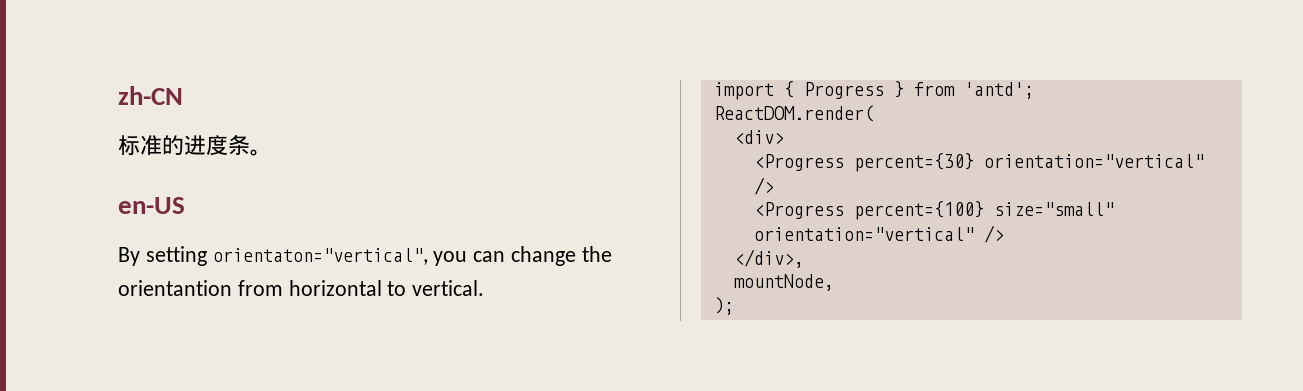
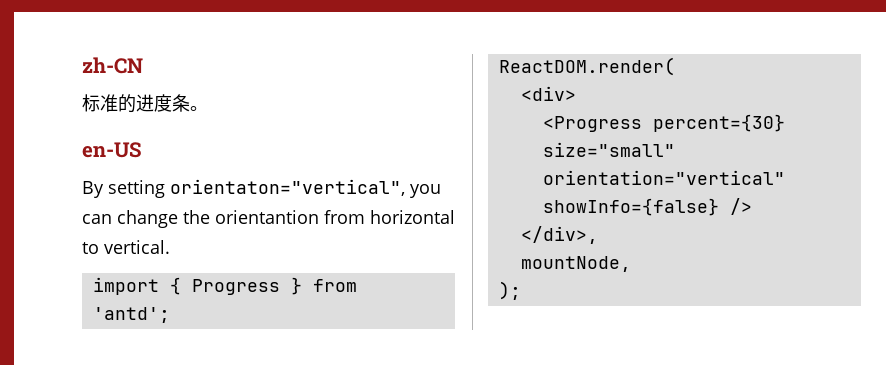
[983,154,1204,168] [753,177,774,195] [753,201,984,220] orientation="vertical" /> // <Progress percent={100} -> (785, 123) none
(974, 234) none -> [542,198,719,216] showInfo={false}

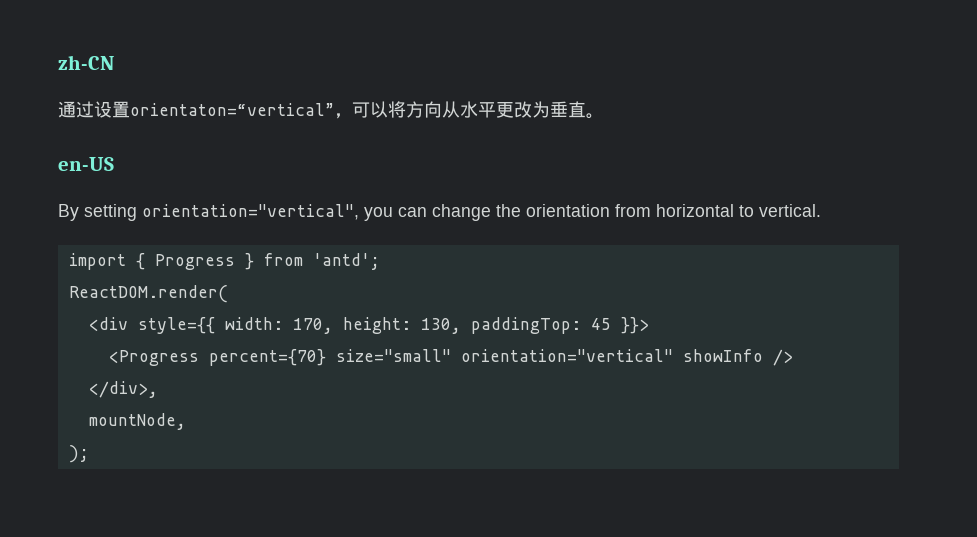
[82,94,190,113] 标准的进度条 -> [58,101,586,119] 通过设置orientaton=“vertical”，可以将方向从水平更改为垂直
[170,179,405,196] orientaton="vertical", -> [142,204,359,220] orientation="vertical",
[215,210,319,224] orientantion -> [526,204,610,217] orientation
[520,86,576,101] <div> -> [88,317,649,334] <div style={{ width: 170, height: 130, paddingTop: 45 }}>
[652,114,785,132] percent={30} -> [208,349,326,366] percent={70}
[542,198,719,216] showInfo={false} -> [682,349,763,362] showInfo

